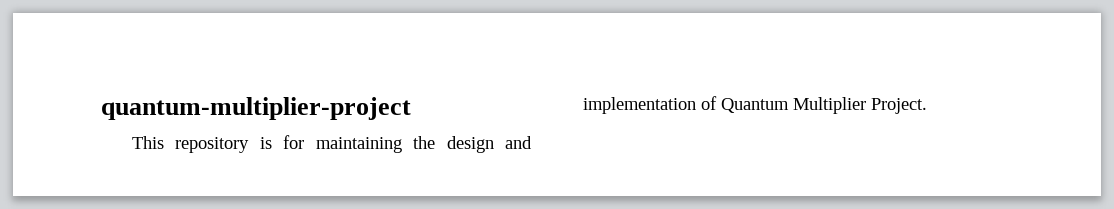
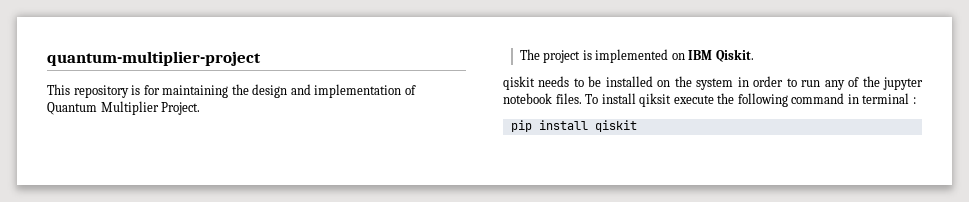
(927, 106) none -> [519,49,754,63] [503,76,924,90] [503,93,916,107] [510,120,637,132] // The project is implemented on IBM Qiskit. // qiskit needs to be installed on the system in order to run any of the jupyter notebook files. To install qiksit execute the following command in terminal : // pip install qiskit

